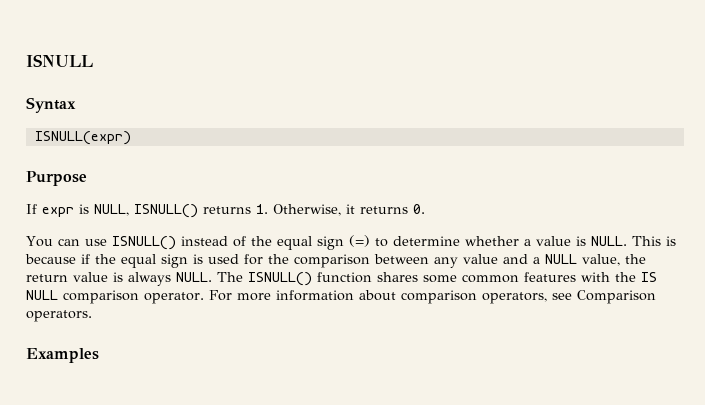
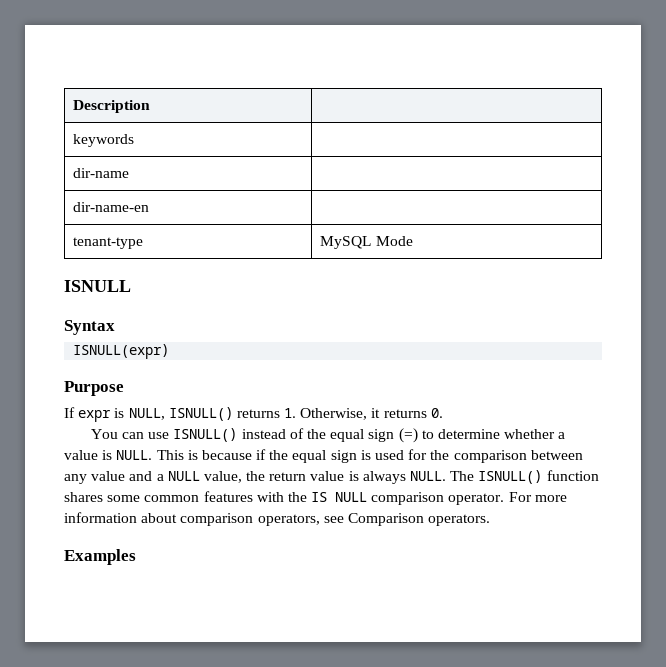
(26, 60) none -> [73,100,151,113] [73,134,135,147] [73,168,130,178] [73,202,150,212] [73,237,144,249] [320,236,413,249] Description | // keywords | // dir-name | // dir-name-en | // tenant-type | MySQL Mode //

